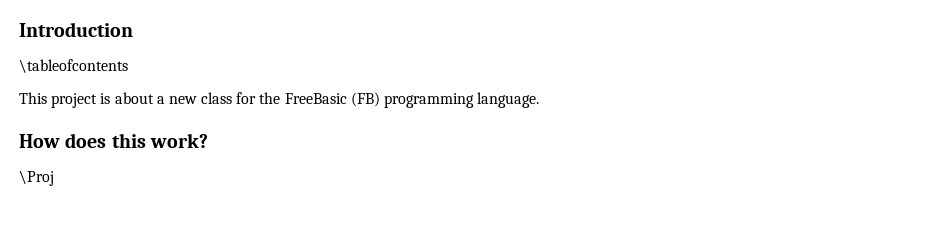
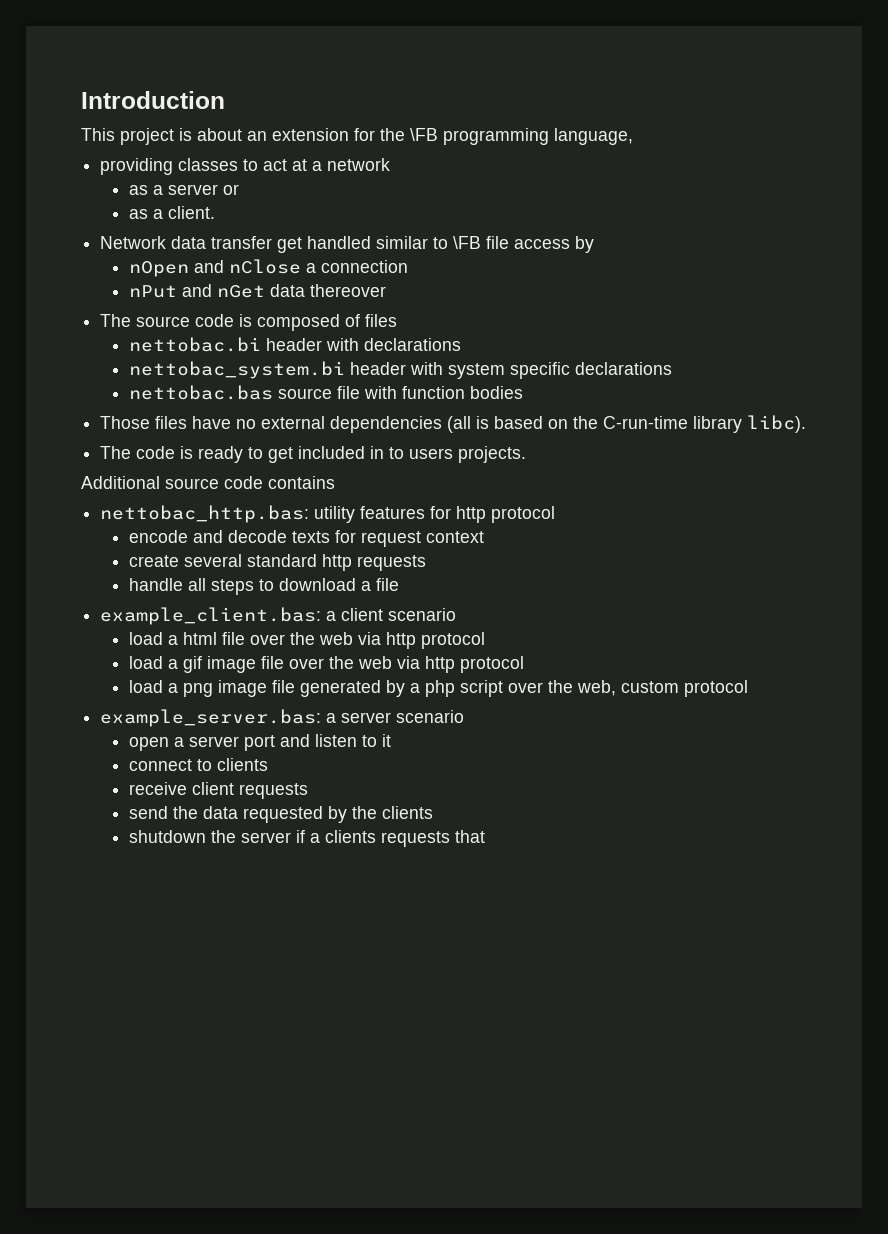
[19,59,128,73] // \tableofcontents -> (225, 100) none
[156,92,540,108] [19,133,208,148] [19,170,54,186] a new class for the FreeBasic (FB) programming language. // How does this work? // \Proj -> [247,128,633,145] [100,158,391,175] [128,184,239,195] [128,206,215,219] [100,236,595,253] [128,259,408,277] [128,284,386,298] [100,314,398,331] [128,337,461,352] [128,361,672,379] [128,385,523,400] [100,415,807,433] [100,446,527,463] [81,476,335,489] [100,505,556,523] [128,530,484,547] [128,554,426,571] [128,578,399,595] [100,607,457,625] [128,632,485,649] [128,656,524,673] [128,680,748,697] [100,709,465,727] [128,734,391,751] [128,758,268,771] [128,782,308,799] [128,806,433,823] [128,830,485,847] an extension for the \FB programming language, // providing classes to act at a network // as a server or // as a client. // Network data transfer get handled similar to \FB file access by // nOpen and nClose a connection // nPut and nGet data thereover // The source code is composed of files // nettobac.bi header with declarations // nettobac_system.bi header with system specific declarations // nettobac.bas source file with function bodies // Those files have no external dependencies (all is based on the C-run-time library libc). // The code is ready to get included in to users projects. // Additional source code contains // nettobac_http.bas: utility features for http protocol // encode and decode texts for request context // create several standard http requests // handle all steps to download a file // example_client.bas: a client scenario // load a html file over the web via http protocol // load a gif image file over the web via http protocol // load a png image file generated by a php script over the web, custom protocol // example_server.bas: a server scenario // open a server port and listen to it // connect to clients // receive client requests // send the data requested by the clients // shutdown the server if a clients requests that

